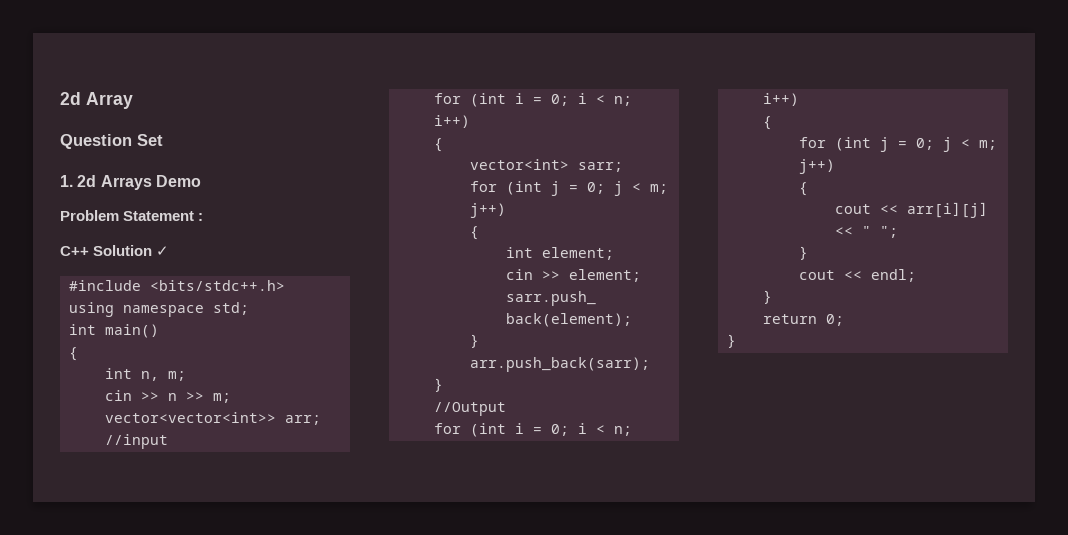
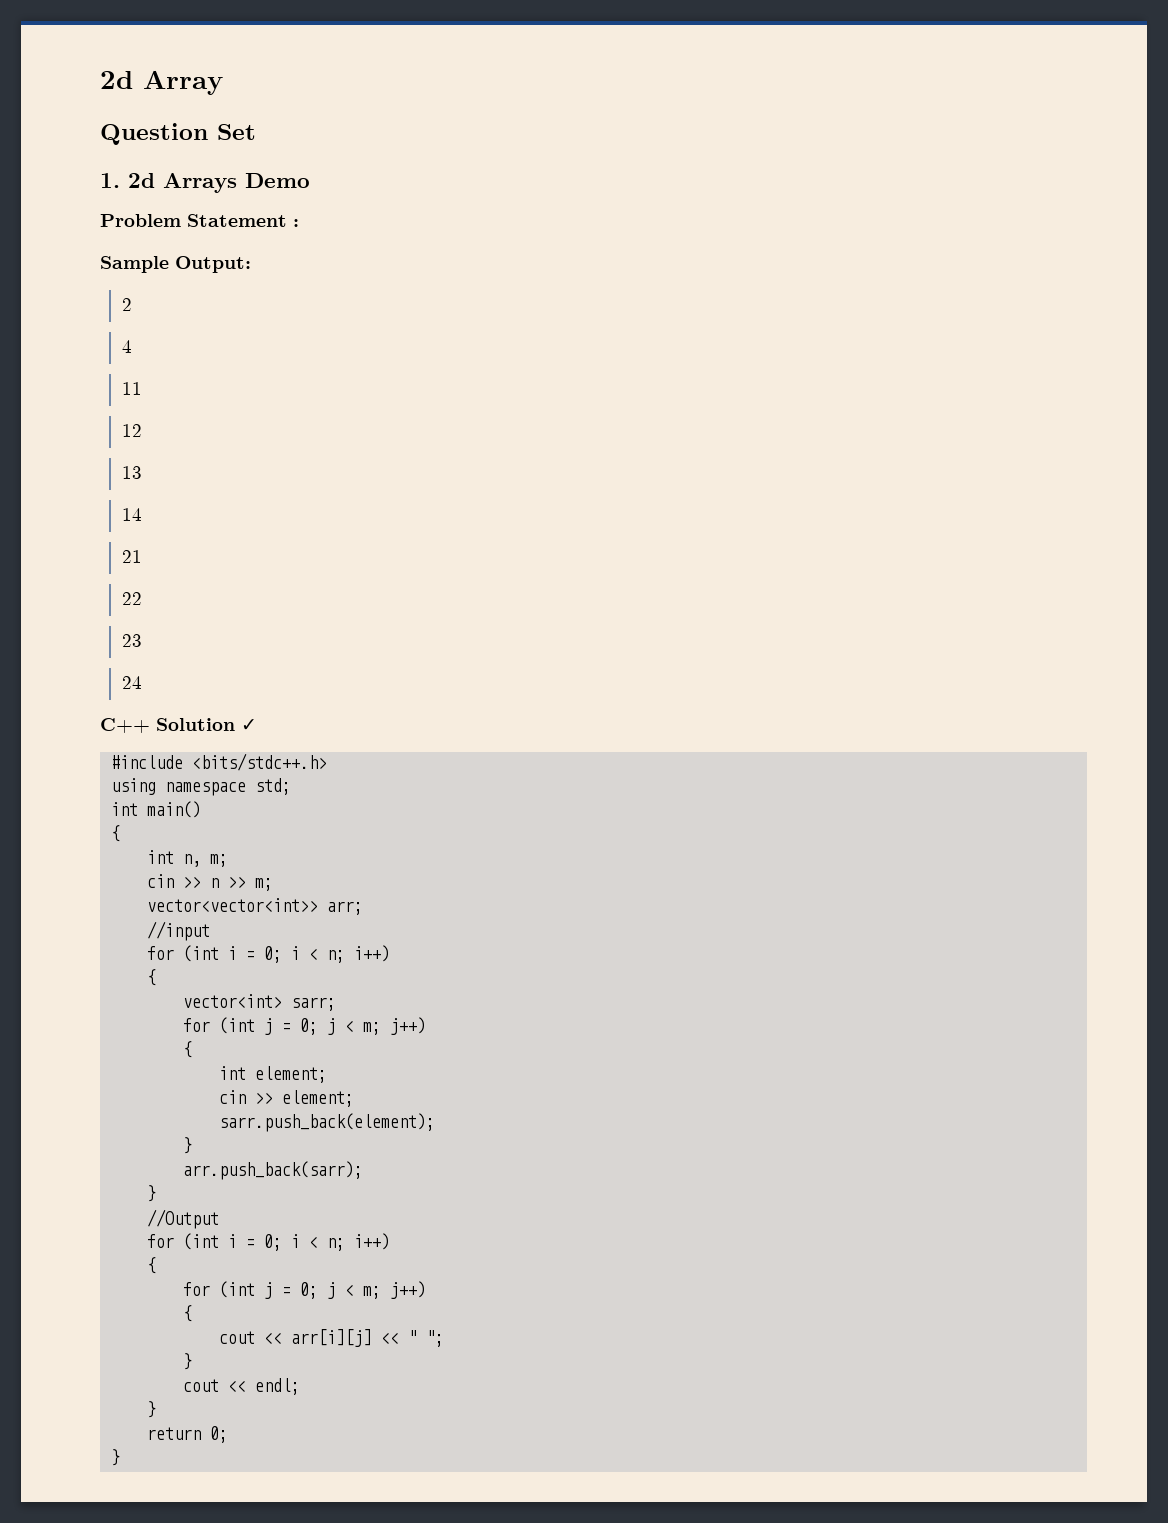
(204, 217) none -> [100,256,251,273] [121,298,132,311] [121,340,132,353] [121,382,142,395] [121,424,142,437] [121,466,142,479] [121,508,142,521] [121,550,142,563] [121,592,142,605] [121,634,142,647] [121,676,142,689] // Sample Output: // 2 // 4 // 11 // 12 // 13 // 14 // 21 // 22 // 23 // 24

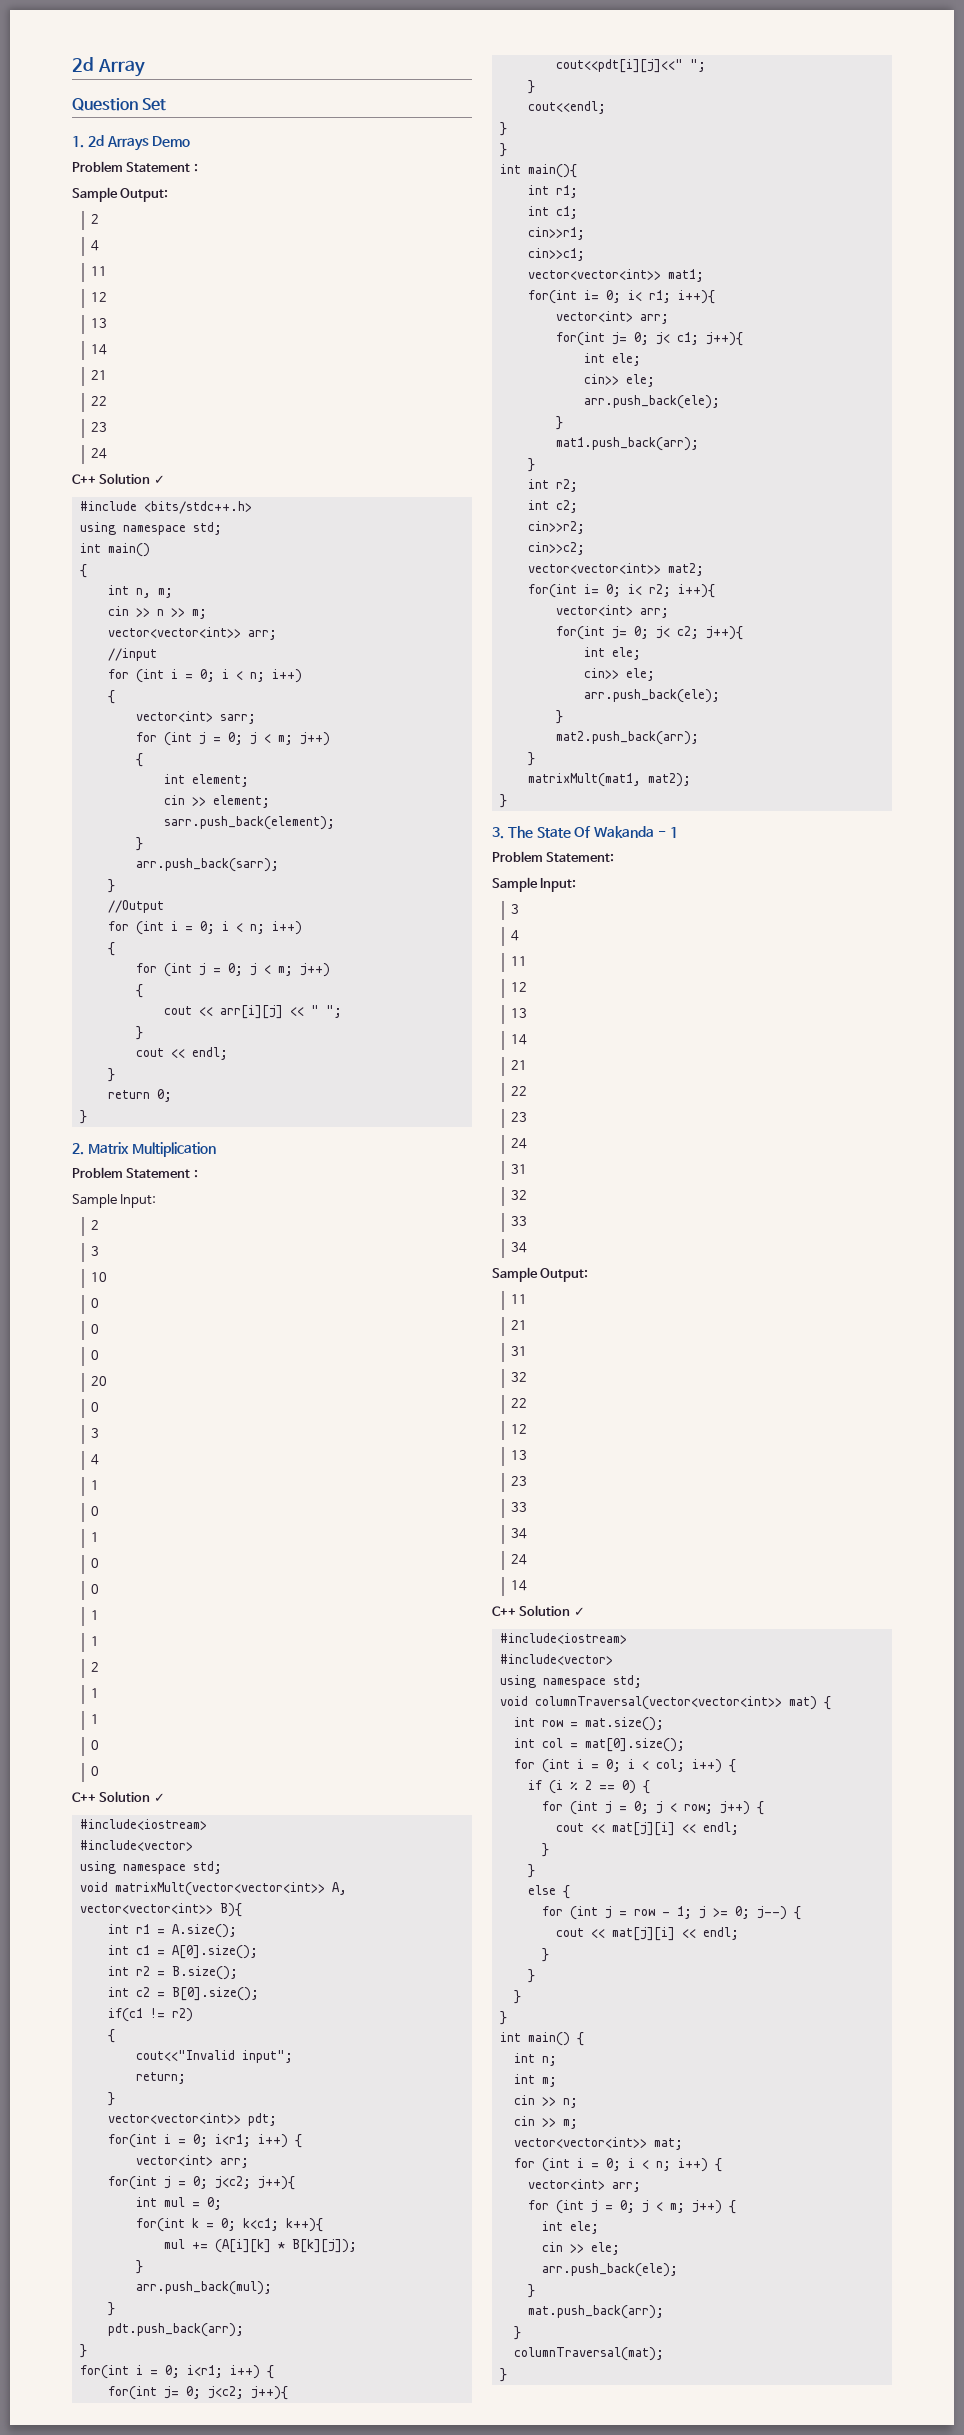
(121, 1457) none -> [72,1142,216,1157] [72,1167,198,1178] [72,1194,157,1208] [90,1220,99,1230] [90,1246,99,1256] [90,1272,107,1282] [90,1298,99,1308] [90,1324,99,1334] [90,1350,99,1360] [90,1376,107,1386] [90,1402,99,1412] [90,1428,99,1438] [90,1454,99,1465] [90,1480,99,1490] [90,1506,99,1516] [90,1532,99,1542] [90,1558,99,1568] [90,1584,99,1594] [90,1610,99,1620] [90,1636,99,1646] [90,1662,99,1672] [90,1688,99,1698] [90,1714,99,1724] [90,1740,99,1750] [90,1766,99,1776] [72,1791,165,1802] [79,1819,207,1830] [79,1840,193,1851] [79,1861,222,1874] [79,1882,347,1896] [79,1903,242,1917] [107,1924,237,1938] [107,1945,258,1959] [107,1966,238,1980] [107,1987,259,2001] [107,2008,193,2022] [107,2029,115,2043] [135,2050,293,2063] [135,2072,186,2084] [107,2092,115,2106] [107,2113,277,2126] [107,2134,302,2148] [135,2155,249,2168] [107,2176,295,2190] [135,2197,222,2210] [135,2218,323,2232] [163,2239,357,2253] [135,2260,143,2274] [135,2281,272,2295] [107,2302,115,2316] [107,2323,244,2337] [79,2344,87,2358] [79,2365,274,2379] [107,2386,288,2400] [555,59,706,73] [527,80,535,94] [527,101,606,114] [499,122,507,136] [499,143,507,157] [499,164,577,178] [527,185,578,198] [527,206,578,219] [527,227,585,240] [527,248,585,261] [527,269,704,282] [527,290,715,304] [555,311,669,324] [555,332,743,346] [583,353,641,366] [583,374,655,387] [583,395,720,409] [555,416,563,430] [555,437,699,451] [527,458,535,472] [527,479,578,492] [527,500,578,513] [527,521,585,534] [527,542,585,555] [527,563,704,576] [527,584,715,598] [555,605,669,618] [555,626,743,640] [583,647,641,660] [583,668,655,681] [583,689,720,703] [555,710,563,724] [555,731,699,745] [527,752,535,766] [527,773,691,787] [499,794,507,808] [492,826,678,839] [492,851,615,862] [492,877,577,892] [510,904,519,914] [510,930,519,941] [510,956,527,966] [510,982,527,992] [510,1008,527,1018] [510,1034,527,1045] [510,1060,527,1070] [510,1086,527,1096] [510,1112,527,1122] [510,1138,527,1149] [510,1164,527,1174] [510,1190,527,1200] [510,1216,527,1226] [510,1242,527,1253] [492,1267,589,1282] [510,1294,527,1304] [510,1320,527,1330] [510,1346,527,1356] [510,1372,527,1382] [510,1398,527,1408] [510,1424,527,1434] [510,1450,527,1460] [510,1476,527,1486] [510,1502,527,1512] [510,1528,527,1539] [510,1554,527,1565] [510,1580,527,1591] [492,1605,585,1616] [499,1633,627,1644] [499,1654,613,1665] [499,1675,642,1688] [499,1696,831,1710] [513,1717,664,1731] [513,1738,685,1752] [513,1759,736,1773] [527,1780,650,1794] [541,1801,764,1815] [555,1822,739,1836] [541,1843,549,1857] [527,1864,535,1878] [527,1885,570,1899] [541,1906,801,1920] [555,1927,739,1941] [541,1948,549,1962] [527,1969,535,1983] [513,1990,521,2004] [499,2011,507,2025] [499,2032,584,2046] [513,2053,557,2066] [513,2074,557,2087] [513,2095,578,2108] [513,2116,578,2129] [513,2137,683,2150] [513,2158,722,2172] [527,2179,641,2192] [527,2200,736,2214] [541,2221,599,2234] [541,2242,620,2255] [541,2263,678,2277] [527,2284,535,2298] [527,2305,664,2319] [513,2326,521,2340] [513,2347,664,2361] [499,2368,507,2382] // 2. Matrix Multiplication // Problem Statement : // Sample Input: // 2 // 3 // 10 // 0 // 0 // 0 // 20 // 0 // 3 // 4 // 1 // 0 // 1 // 0 // 0 // 1 // 1 // 2 // 1 // 1 // 0 // 0 // C++ Solution ✓ // #include<iostream> // #include<vector> // using namespace std; // void matrixMult(vector<vector<int>> A, vector<vector<int>> B){ // int r1 = A.size(); // int c1 = A[0].size(); // int r2 = B.size(); // int c2 = B[0].size(); // if(c1 != r2) // { // cout<<"Invalid input"; // return; // } // vector<vector<int>> pdt; // for(int i = 0; i<r1; i++) { // vector<int> arr; // for(int j = 0; j<c2; j++){ // int mul = 0; // for(int k = 0; k<c1; k++){ // mul += (A[i][k] * B[k][j]); // } // arr.push_back(mul); // } // pdt.push_back(arr); // } // for(int i = 0; i<r1; i++) { // for(int j= 0; j<c2; j++){ // cout<<pdt[i][j]<<" "; // } // cout<<endl; // } // } // int main(){ // int r1; // int c1; // cin>>r1; // cin>>c1; // vector<vector<int>> mat1; // for(int i= 0; i< r1; i++){ // vector<int> arr; // for(int j= 0; j< c1; j++){ // int ele; // cin>> ele; // arr.push_back(ele); // } // mat1.push_back(arr); // } // int r2; // int c2; // cin>>r2; // cin>>c2; // vector<vector<int>> mat2; // for(int i= 0; i< r2; i++){ // vector<int> arr; // for(int j= 0; j< c2; j++){ // int ele; // cin>> ele; // arr.push_back(ele); // } // mat2.push_back(arr); // } // matrixMult(mat1, mat2); // } // 3. The State Of Wakanda - 1 // Problem Statement: // Sample Input: // 3 // 4 // 11 // 12 // 13 // 14 // 21 // 22 // 23 // 24 // 31 // 32 // 33 // 34 // Sample Output: // 11 // 21 // 31 // 32 // 22 // 12 // 13 // 23 // 33 // 34 // 24 // 14 // C++ Solution ✓ // #include<iostream> // #include<vector> // using namespace std; // void columnTraversal(vector<vector<int>> mat) { // int row = mat.size(); // int col = mat[0].size(); // for (int i = 0; i < col; i++) { // if (i % 2 == 0) { // for (int j = 0; j < row; j++) { // cout << mat[j][i] << endl; // } // } // else { // for (int j = row - 1; j >= 0; j--) { // cout << mat[j][i] << endl; // } // } // } // } // int main() { // int n; // int m; // cin >> n; // cin >> m; // vector<vector<int>> mat; // for (int i = 0; i < n; i++) { // vector<int> arr; // for (int j = 0; j < m; j++) { // int ele; // cin >> ele; // arr.push_back(ele); // } // mat.push_back(arr); // } // columnTraversal(mat); // }

